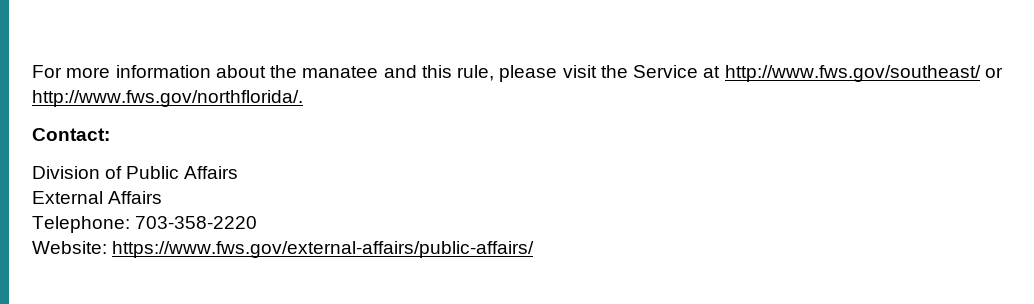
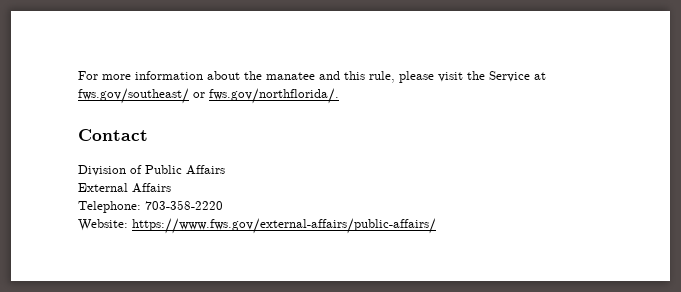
[724,65,1003,82] [32,90,303,107] [32,128,110,141] http://www.fws.gov/southeast/ or http://www.fws.gov/northflorida/. // Contact: -> [78,88,339,104] [78,129,148,141] fws.gov/southeast/ or fws.gov/northflorida/. // Contact

